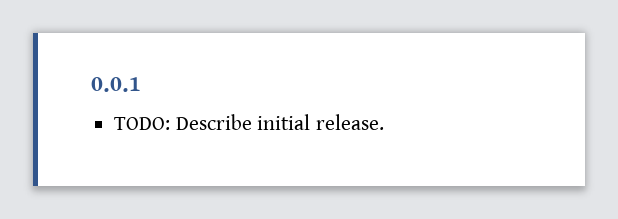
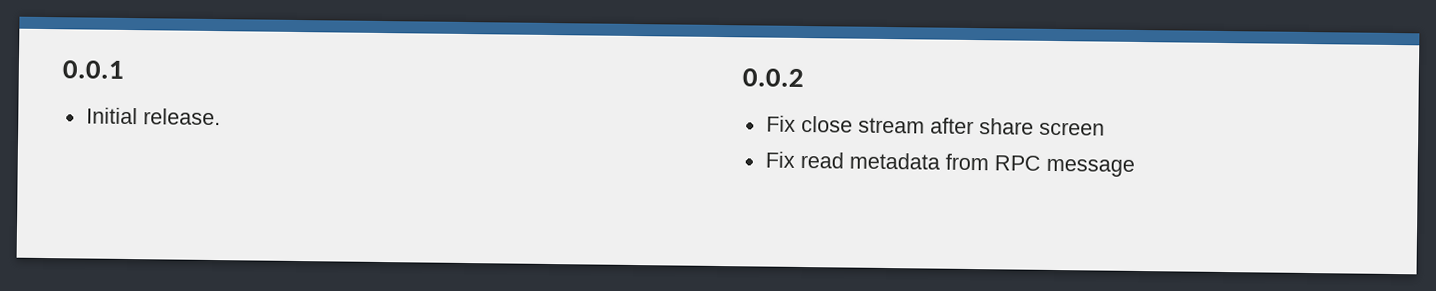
[114,114,385,130] TODO: Describe initial release. -> [85,107,221,126] [742,68,804,88] [765,115,1105,136] [764,151,1135,177] Initial release. // 0.0.2 // Fix close stream after share screen // Fix read metadata from RPC message

